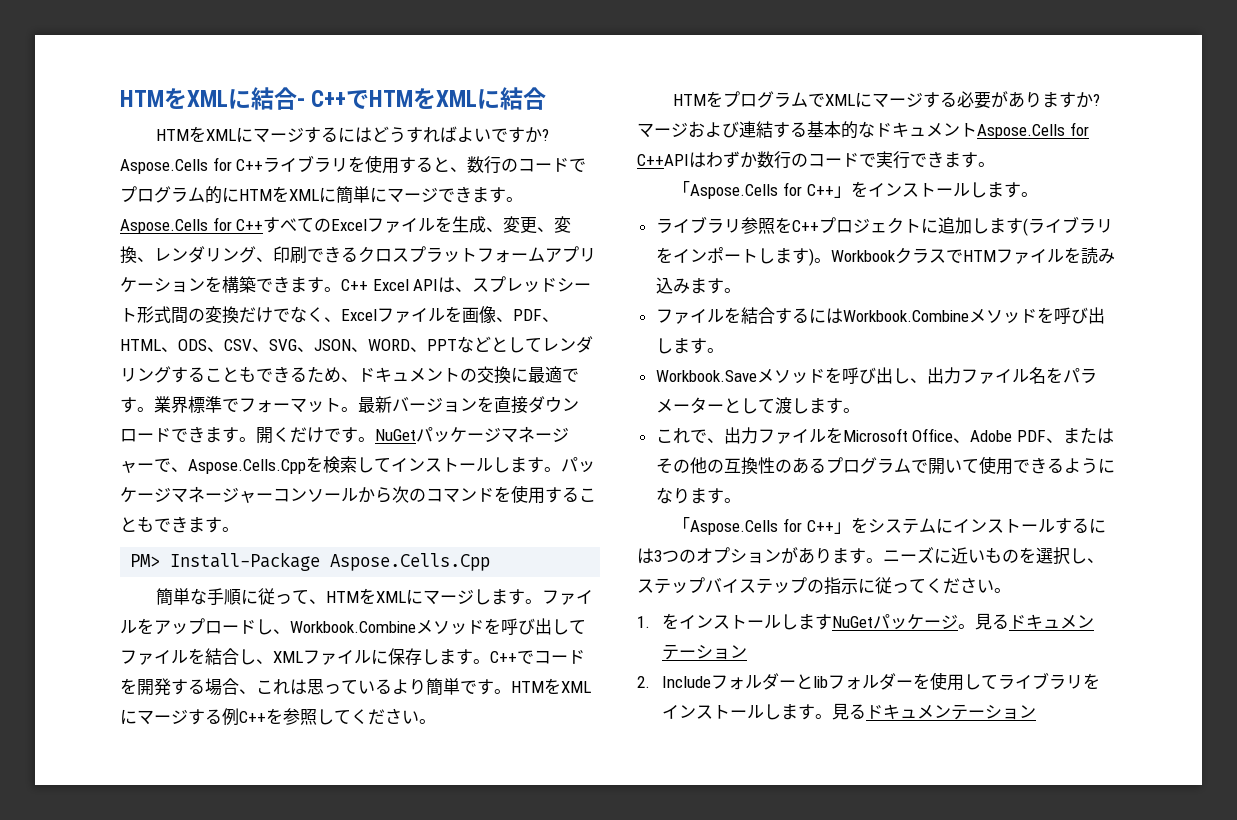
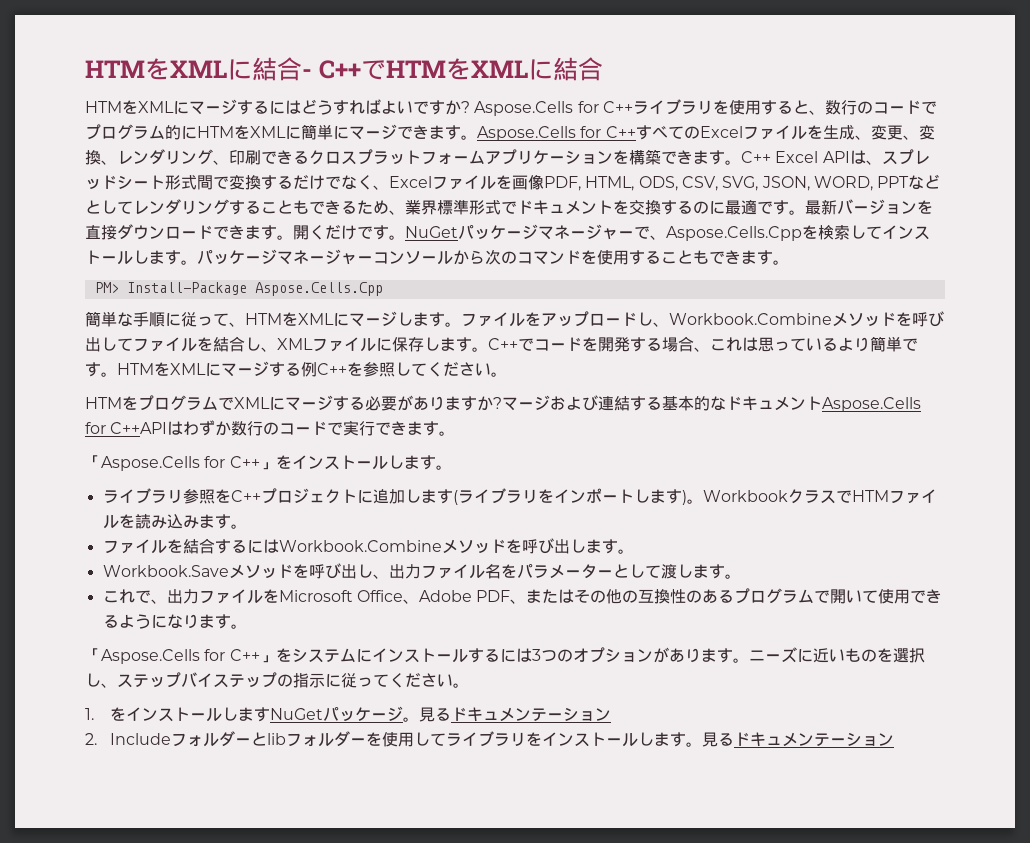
[188,306,239,324] の変換 -> [213,175,293,190] で変換する
[496,309,559,322] [120,339,427,352] 、PDF、HTML、ODS、CSV、SVG、JSON、WORD、 -> [544,176,873,191] PDF, HTML, ODS, CSV, SVG, JSON, WORD,
[358,366,579,384] [120,396,341,413] ドキュメントの交換に最適です。業界標準でフォーマット -> [405,199,789,215] 業界標準形式でドキュメントを交換するのに最適です

